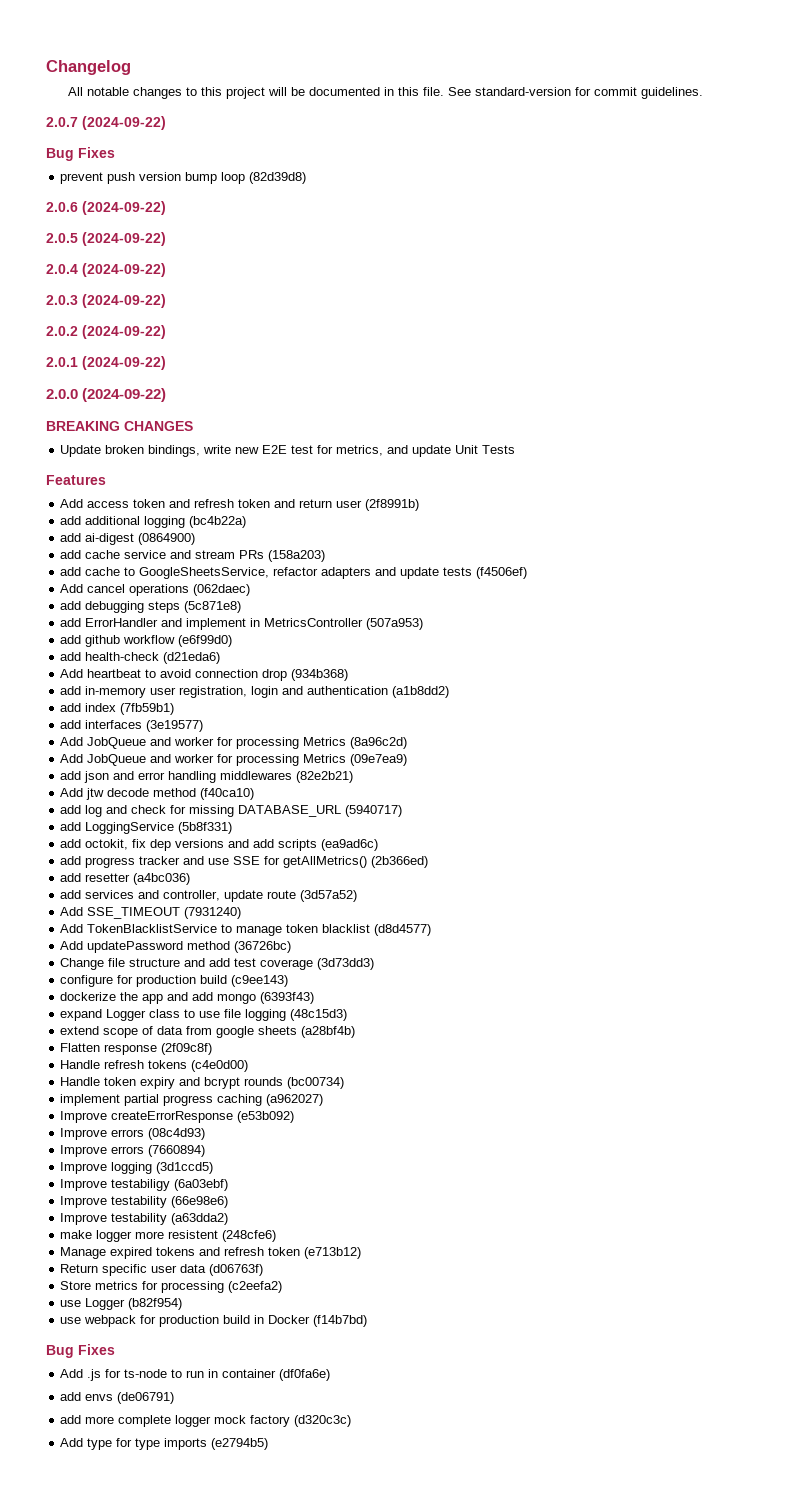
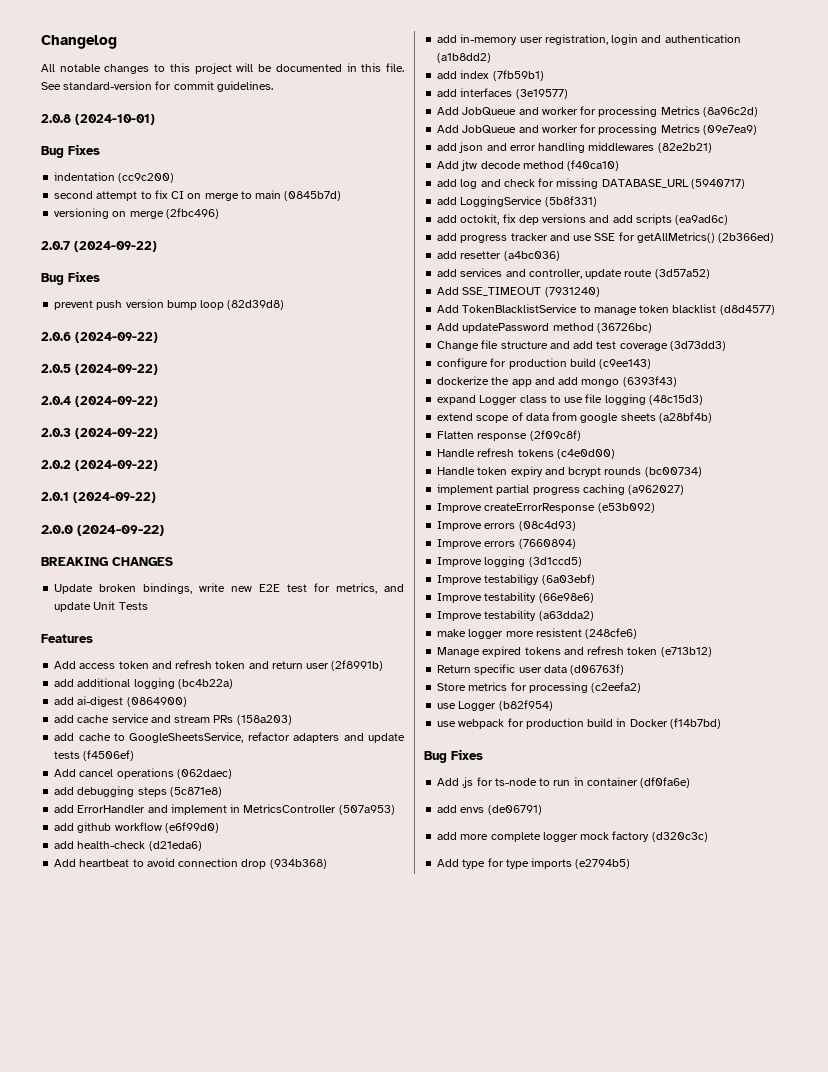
(703, 93) none -> [41,114,155,125] [41,144,100,158] [54,172,175,183] [54,190,342,201] [54,208,219,219] // 2.0.8 (2024-10-01) // Bug Fixes // indentation (cc9c200) // second attempt to fix CI on merge to main (0845b7d) // versioning on merge (2fbc496)

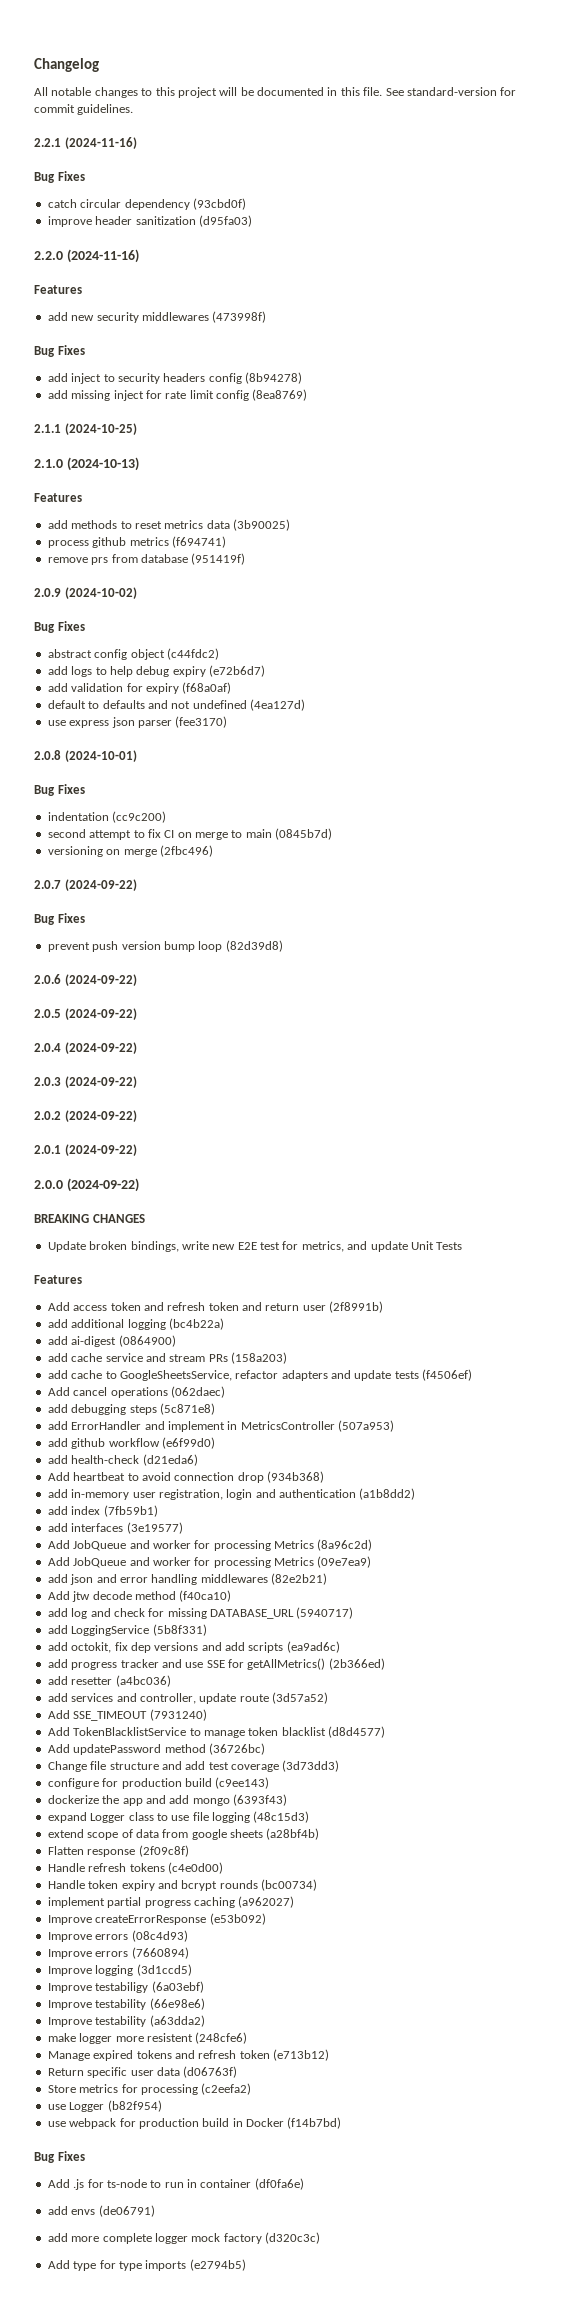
(273, 86) none -> [34,137,137,149] [34,171,85,183] [47,198,246,210] [47,215,252,227] [34,249,139,263] [34,285,82,294] [47,311,267,323] [34,345,85,357] [47,372,302,384] [47,389,308,401] [34,423,137,435] [34,457,139,471] [34,493,82,502] [47,519,290,531] [47,536,226,548] [47,553,246,565] [34,587,137,599] [34,621,85,633] [47,648,219,660] [47,665,265,677] [47,682,232,694] [47,699,305,711] [47,716,228,728] // 2.2.1 (2024-11-16) // Bug Fixes // catch circular dependency (93cbd0f) // improve header sanitization (d95fa03) // 2.2.0 (2024-11-16) // Features // add new security middlewares (473998f) // Bug Fixes // add inject to security headers config (8b94278) // add missing inject for rate limit config (8ea8769) // 2.1.1 (2024-10-25) // 2.1.0 (2024-10-13) // Features // add methods to reset metrics data (3b90025) // process github metrics (f694741) // remove prs from database (951419f) // 2.0.9 (2024-10-02) // Bug Fixes // abstract config object (c44fdc2) // add logs to help debug expiry (e72b6d7) // add validation for expiry (f68a0af) // default to defaults and not undefined (4ea127d) // use express json parser (fee3170)

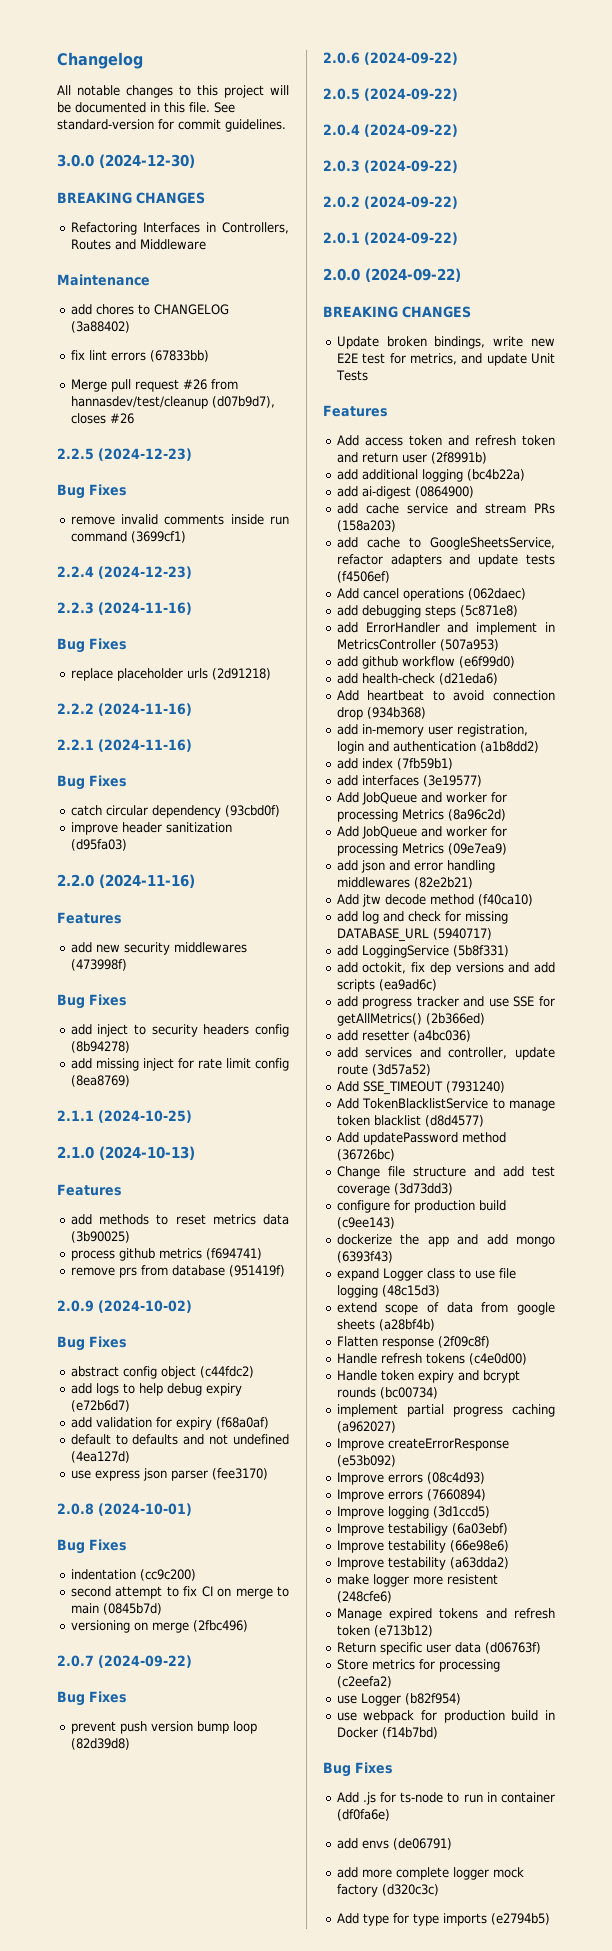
(134, 109) none -> [57,154,195,168] [57,192,205,204] [70,222,289,235] [70,239,206,250] [57,274,150,286] [70,304,229,315] [70,321,130,333] [70,350,209,362] [70,379,238,392] [70,396,275,409] [70,413,134,424] [57,448,192,461] [57,484,127,499] [70,514,289,525] [70,531,186,543] [57,566,192,579] [57,602,192,615] [57,638,127,653] [70,668,271,681] [57,703,192,716] // 3.0.0 (2024-12-30) // BREAKING CHANGES // Refactoring Interfaces in Controllers, Routes and Middleware // Maintenance // add chores to CHANGELOG (3a88402) // fix lint errors (67833bb) // Merge pull request #26 from hannasdev/test/cleanup (d07b9d7), closes #26 // 2.2.5 (2024-12-23) // Bug Fixes // remove invalid comments inside run command (3699cf1) // 2.2.4 (2024-12-23) // 2.2.3 (2024-11-16) // Bug Fixes // replace placeholder urls (2d91218) // 2.2.2 (2024-11-16)

